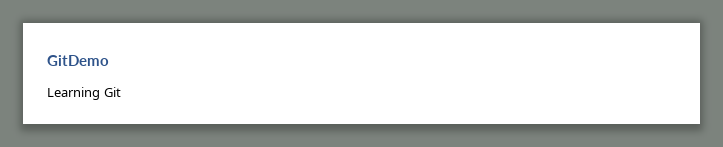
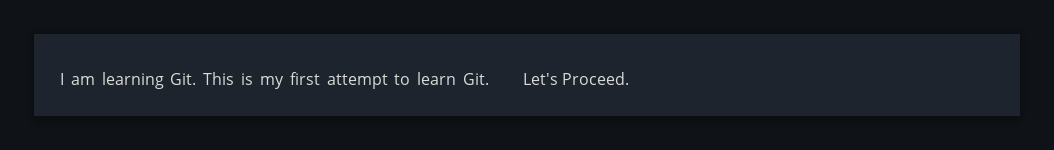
[47,55,109,66] [47,87,121,100] GitDemo // Learning Git -> [60,72,630,89] I am learning Git. This is my first attempt to learn Git. Let's Proceed.

